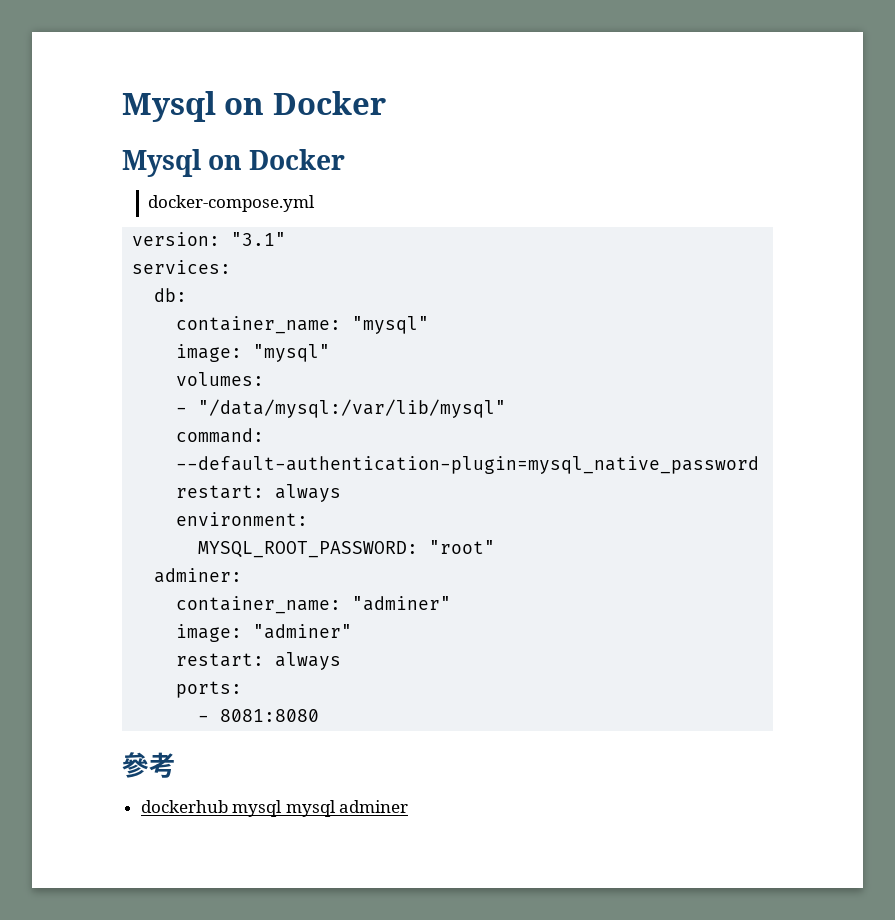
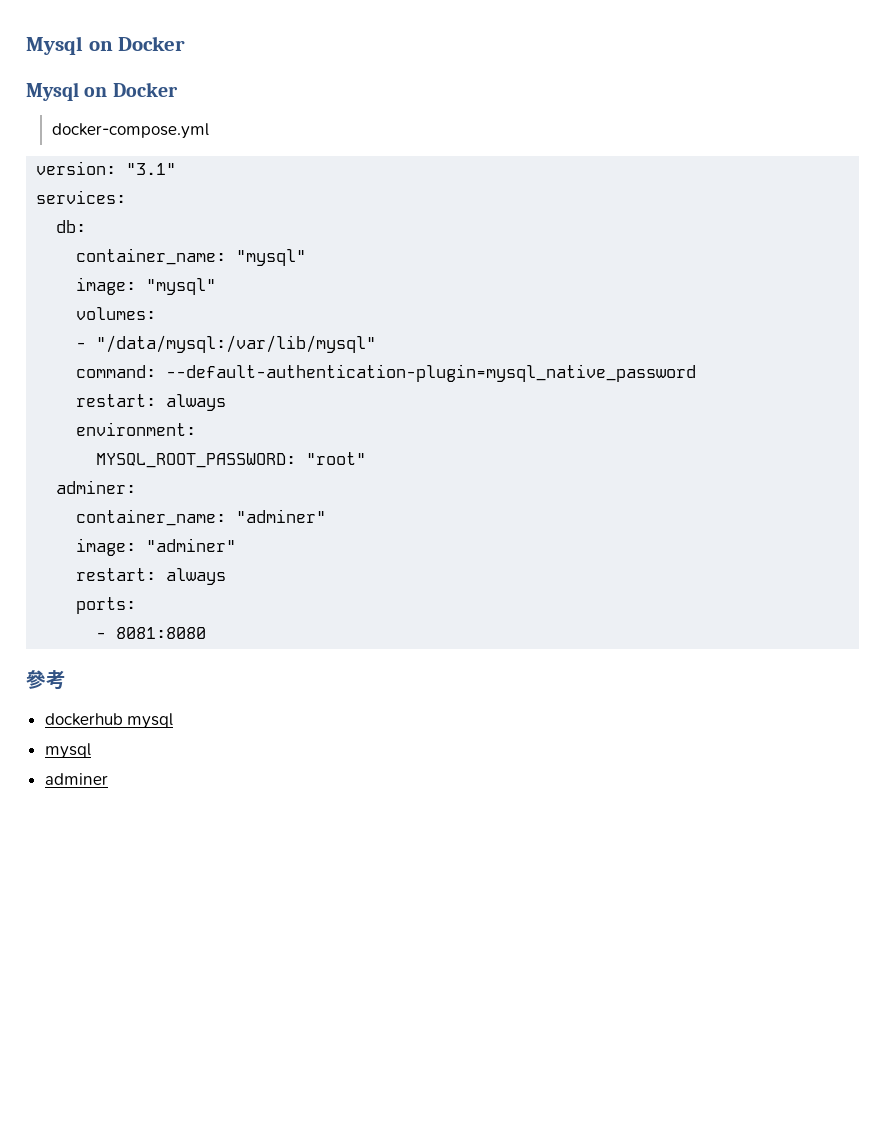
[285,800,336,817] mysql -> [44,743,91,759] // mysql //

